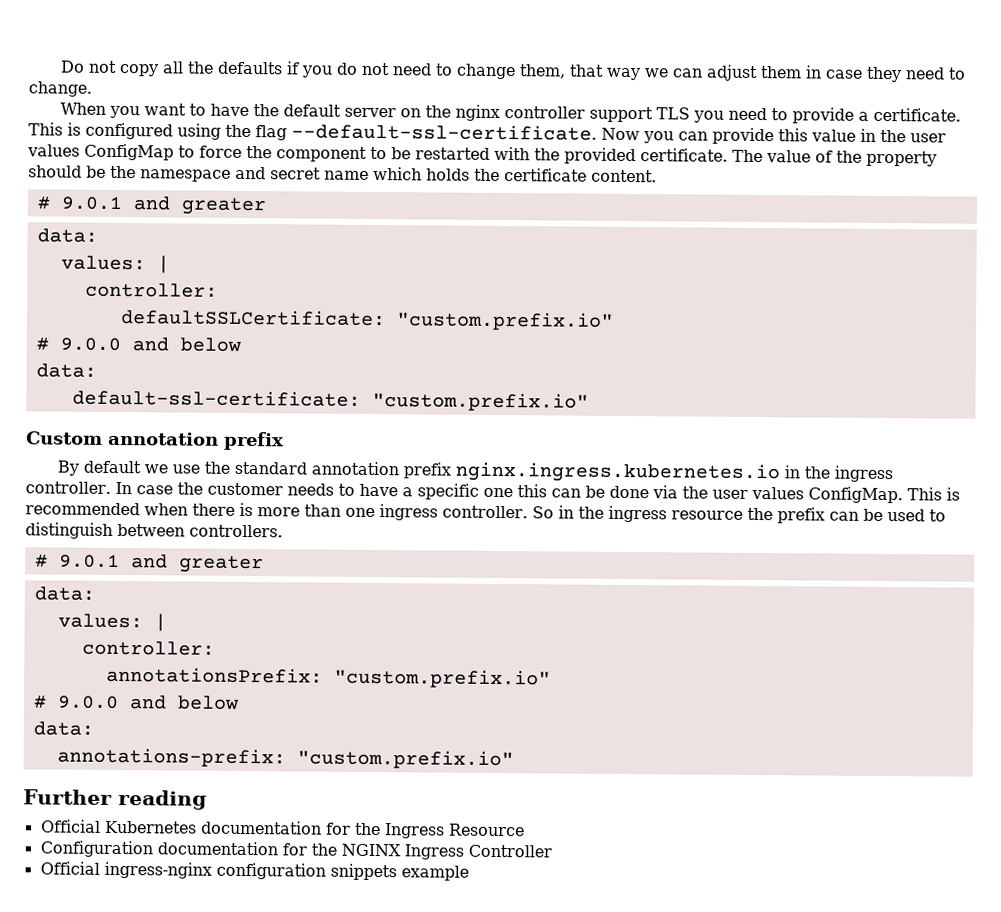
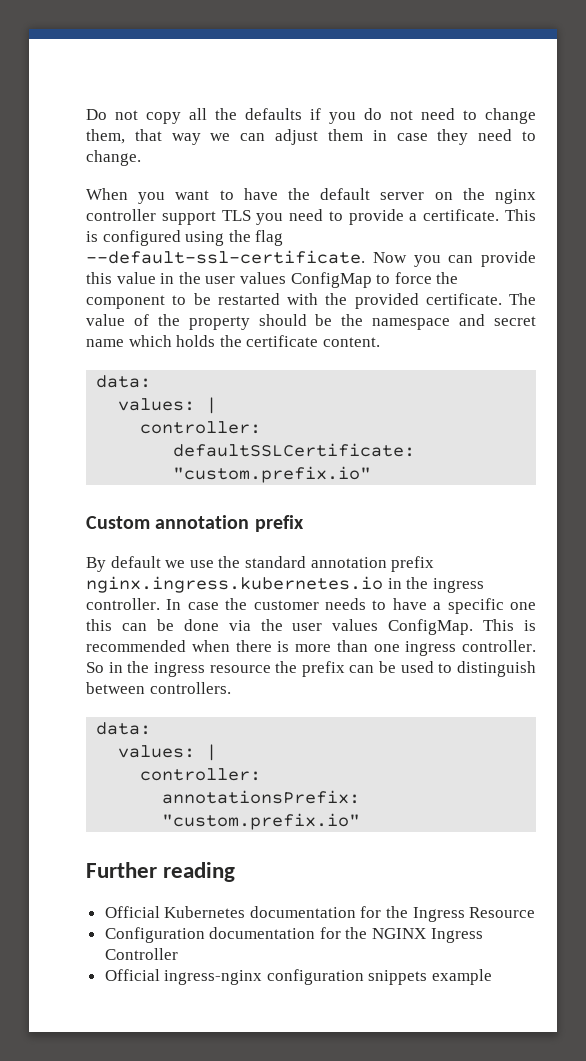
[36,196,267,216] // # 9.0.1 and greater -> (380, 342) none
[35,337,242,352] [35,363,97,378] [71,389,589,412] // # 9.0.0 and below // data: // default-ssl-certificate: "custom.prefix.io" -> (372, 474) none
[34,554,264,574] // # 9.0.1 and greater -> (231, 688) none
[33,695,240,710] [32,721,94,736] [56,747,514,770] // # 9.0.0 and below // data: // annotations-prefix: "custom.prefix.io" -> (361, 821) none

